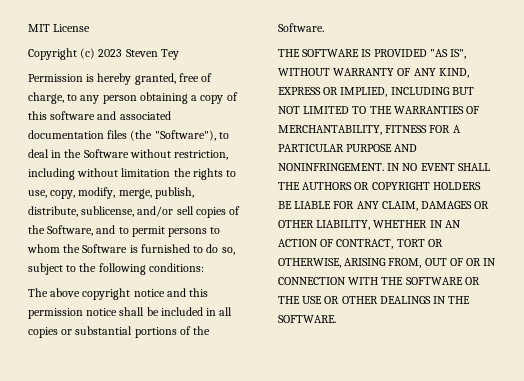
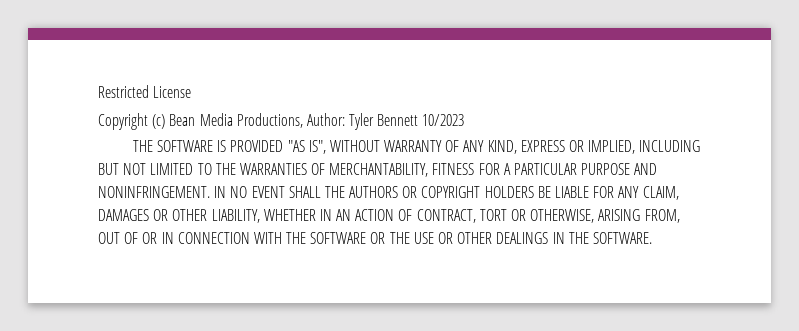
[28,24,50,32] MIT -> [98,85,149,98] Restricted
[98,49,179,60] [28,73,213,85] [28,92,238,104] [28,111,171,120] [28,130,229,141] [28,149,229,160] [28,168,237,180] [28,187,194,199] [28,206,241,218] [28,225,221,237] [27,244,235,255] [28,263,204,275] [28,288,209,300] [28,307,233,319] [28,326,211,338] [278,23,324,32] 2023 Steven Tey // Permission is hereby granted, free of charge, to any person obtaining a copy of this software and associated documentation files (the "Software"), to deal in the Software without restriction, including without limitation the rights to use, copy, modify, merge, publish, distribute, sublicense, and/or sell copies of the Software, and to permit persons to whom the Software is furnished to do so, subject to the following conditions: // The above copyright notice and this permission notice shall be included in all copies or substantial portions of the Software. -> [169,113,465,130] Bean Media Productions, Author: Tyler Bennett 10/2023

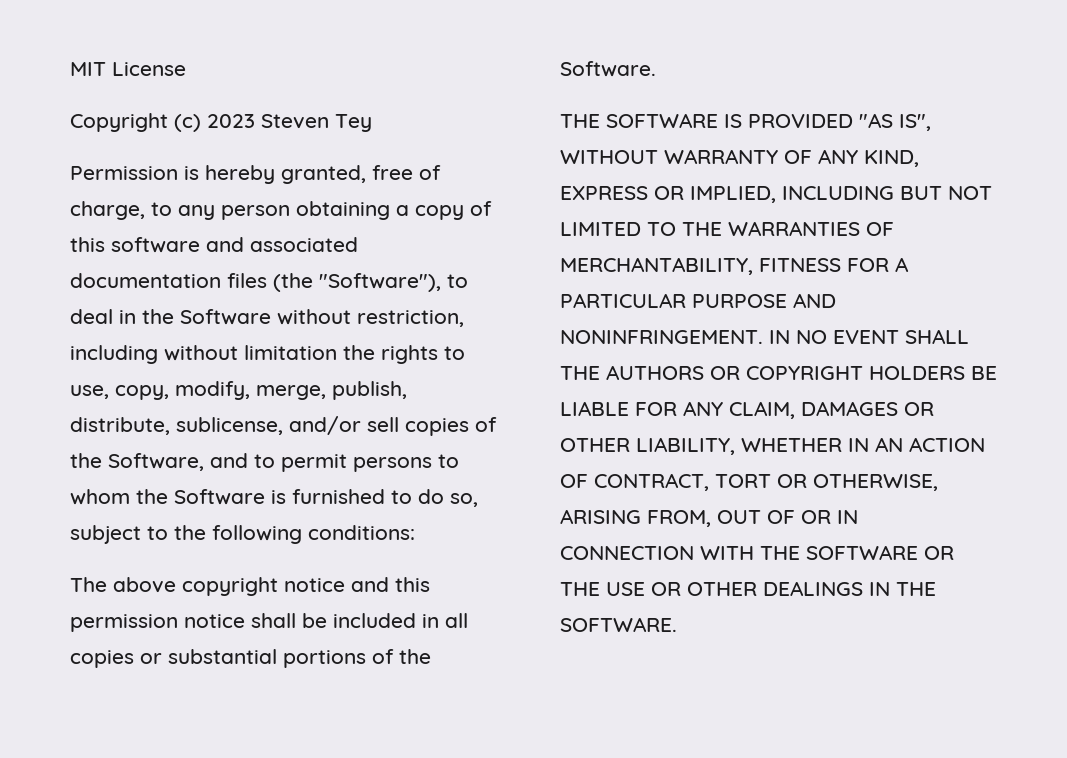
[98,85,149,98] Restricted -> [70,62,106,76] MIT
[169,113,465,130] Bean Media Productions, Author: Tyler Bennett 10/2023 -> [207,114,372,132] [70,165,441,184] [70,201,492,220] [70,237,358,253] [70,273,468,292] [70,309,464,327] [70,345,465,364] [70,381,407,400] [70,416,497,436] [70,453,459,472] [70,489,478,507] [70,525,415,544] [70,577,430,596] [70,613,468,632] [70,649,431,668] [560,61,656,77] 2023 Steven Tey // Permission is hereby granted, free of charge, to any person obtaining a copy of this software and associated documentation files (the "Software"), to deal in the Software without restriction, including without limitation the rights to use, copy, modify, merge, publish, distribute, sublicense, and/or sell copies of the Software, and to permit persons to whom the Software is furnished to do so, subject to the following conditions: // The above copyright notice and this permission notice shall be included in all copies or substantial portions of the Software.

